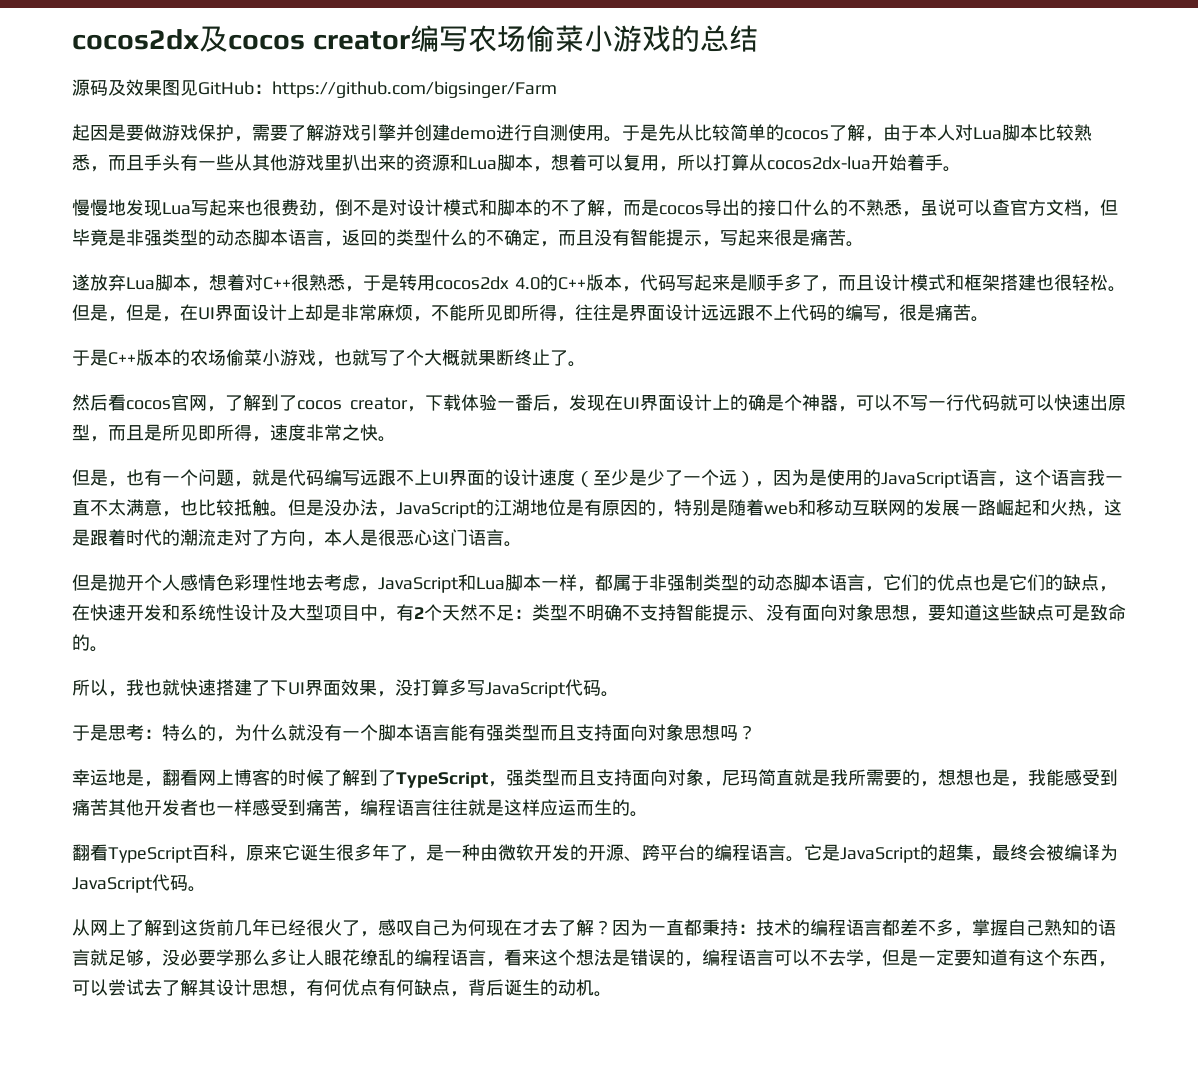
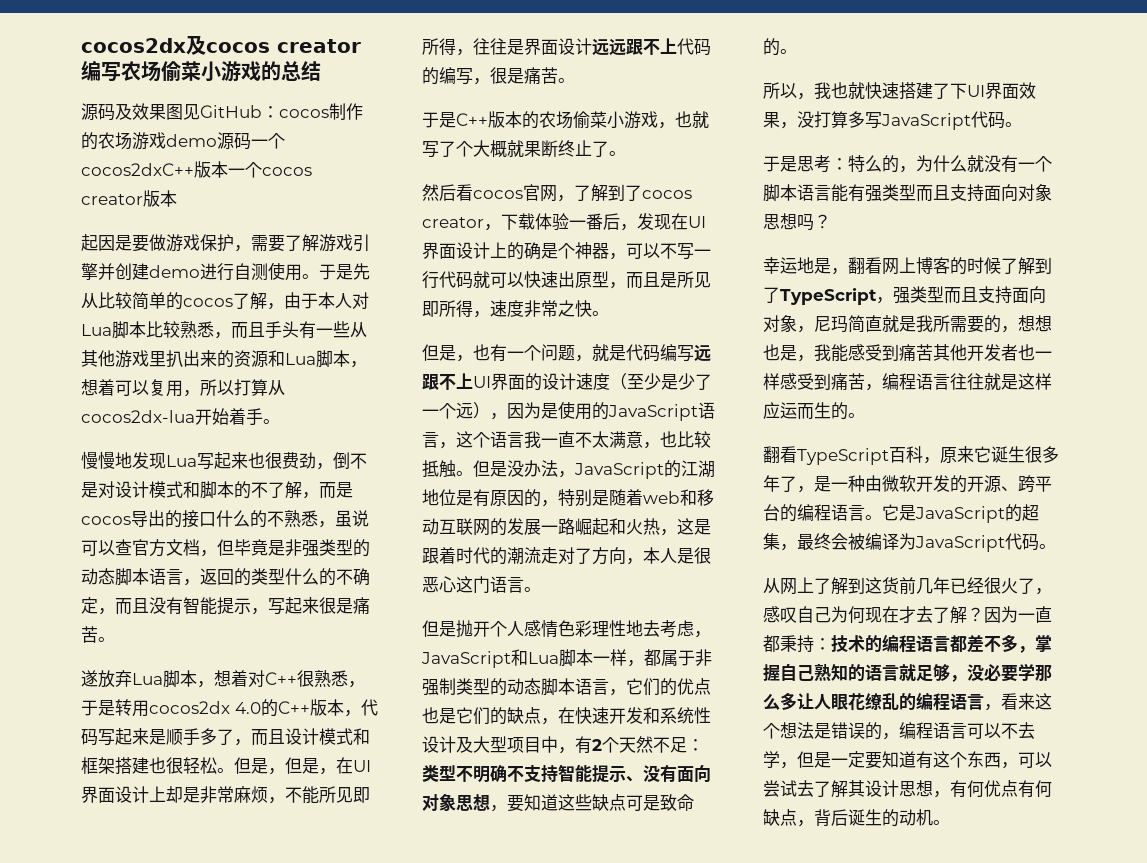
[272,81,557,98] https://github.com/bigsinger/Farm -> [279,103,363,120] [81,132,285,150] [81,161,312,178] [81,190,177,207] cocos制作的农场游戏demo源码一个cocos2dxC++版本一个cocos creator版本

